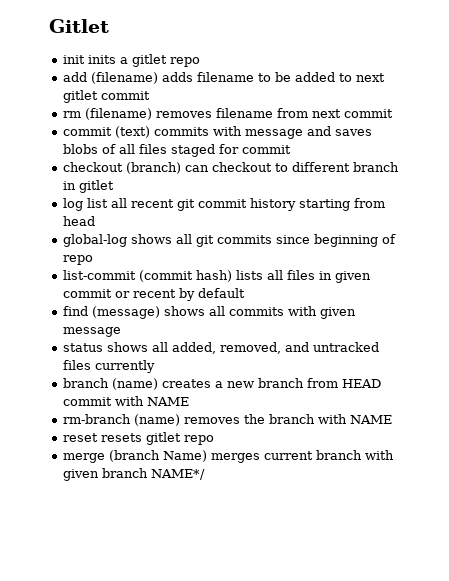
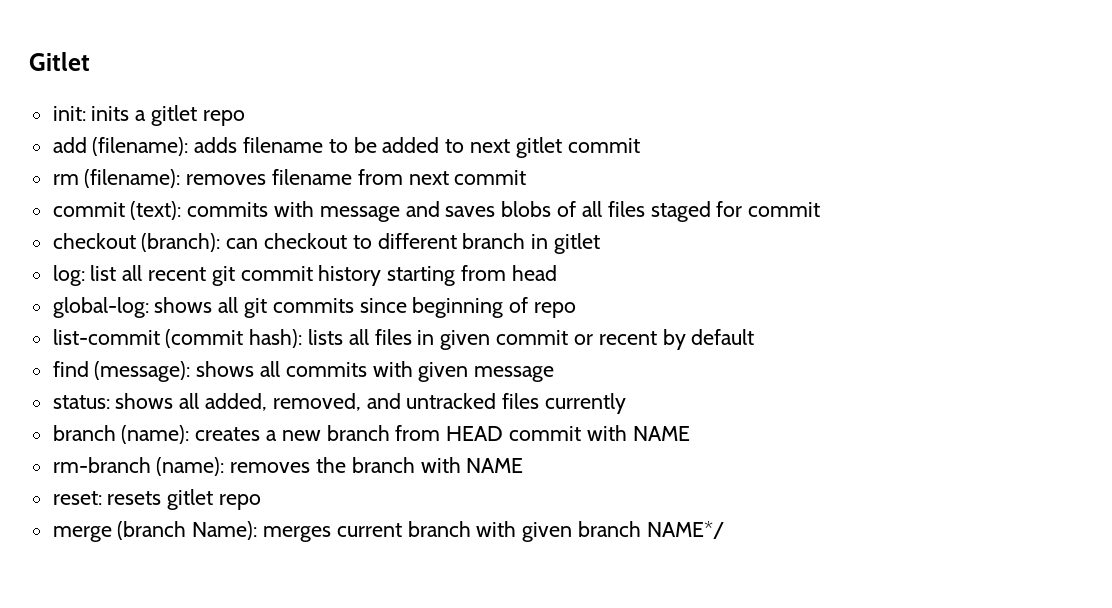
[63,55,86,64] init -> [52,106,86,121] init:
[91,72,159,84] (filename) -> [92,137,189,156] (filename):
[85,108,153,120] (filename) -> [84,169,181,188] (filename):
[115,126,151,138] (text) -> [130,201,182,220] (text):
[126,162,182,174] (branch) -> [141,233,221,252] (branch):
[63,198,84,211] log -> [52,265,85,286] log:
[63,234,128,247] global-log -> [52,297,149,318] global-log:
[196,270,233,282] hash) -> [249,329,303,348] hash):
[92,306,161,319] (message) -> [94,361,191,382] (message):
[63,343,104,352] status -> [52,395,110,409] status:
[112,378,159,390] (name) -> [121,425,190,444] (name):
[134,414,181,426] (name) -> [156,457,225,476] (name):
[63,433,99,442] reset -> [52,491,102,505] reset:
[163,450,208,462] Name) -> [192,521,258,540] Name):

